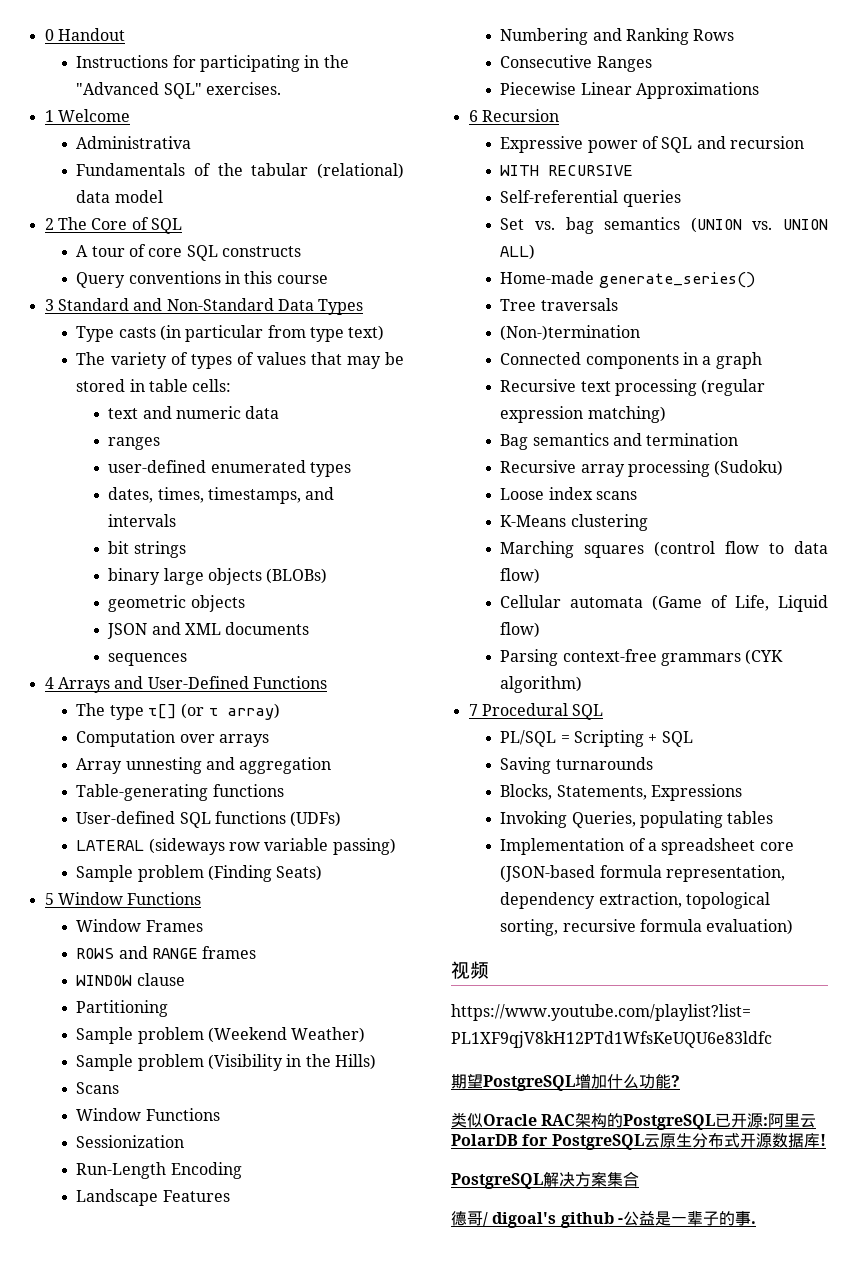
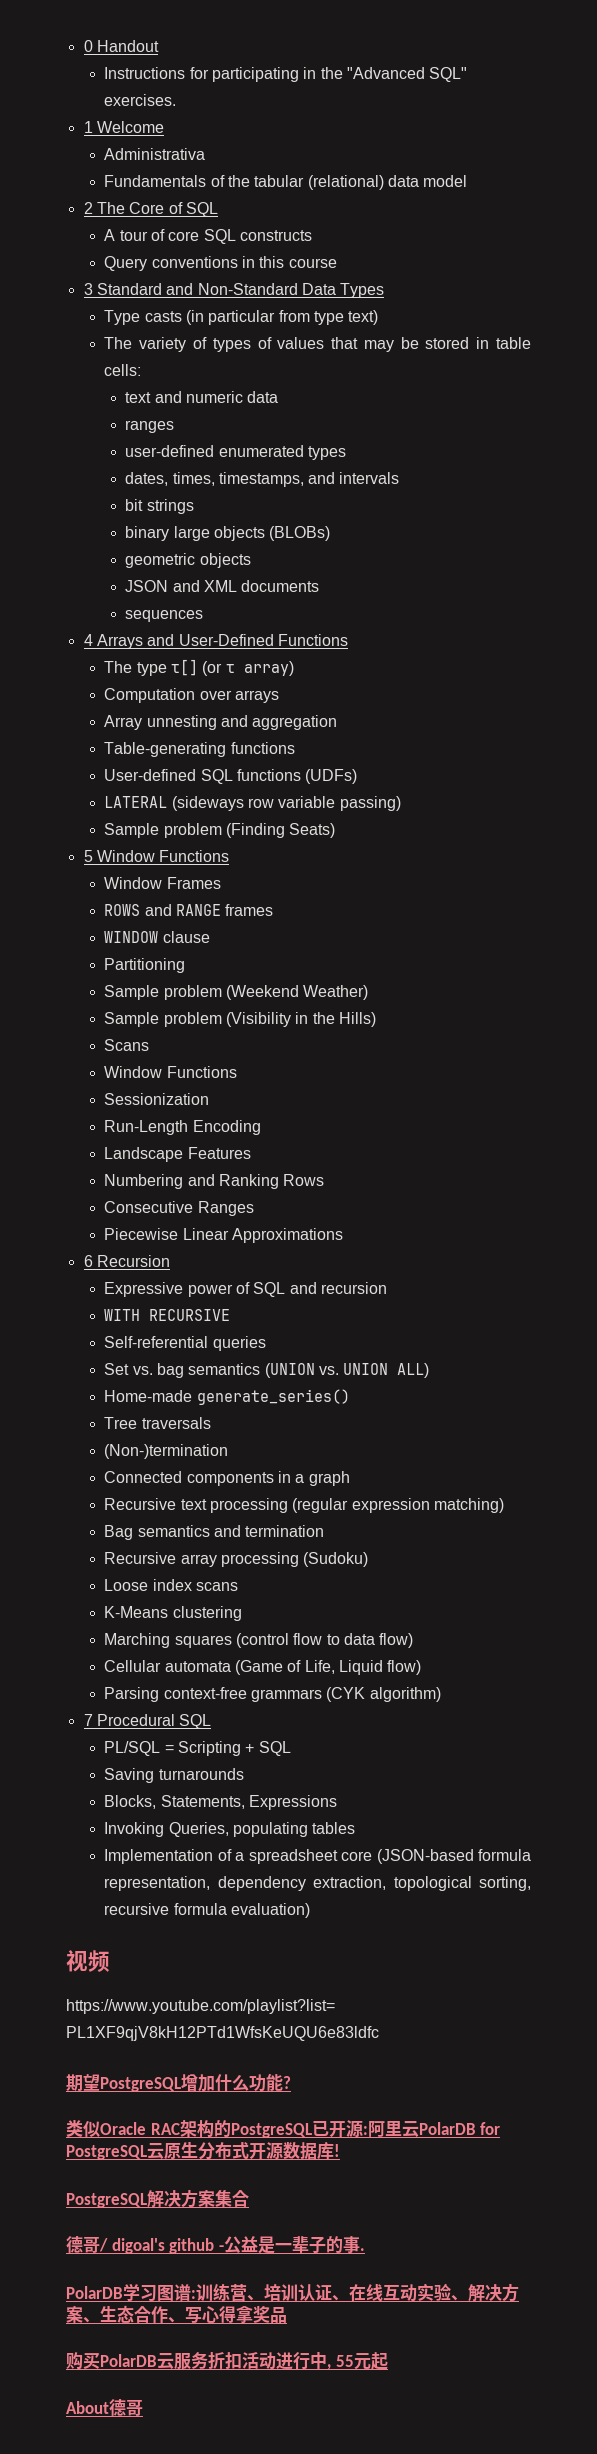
(756, 1222) none -> [66,2283,519,2302] [66,2305,287,2323] [66,2352,388,2370] [66,2399,143,2416] // PolarDB学习图谱:训练营、培训认证、在线互动实验、解决方案、生态合作、写心得拿奖品 // 购买PolarDB云服务折扣活动进行中, 55元起 // About德哥

